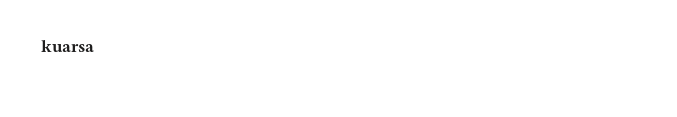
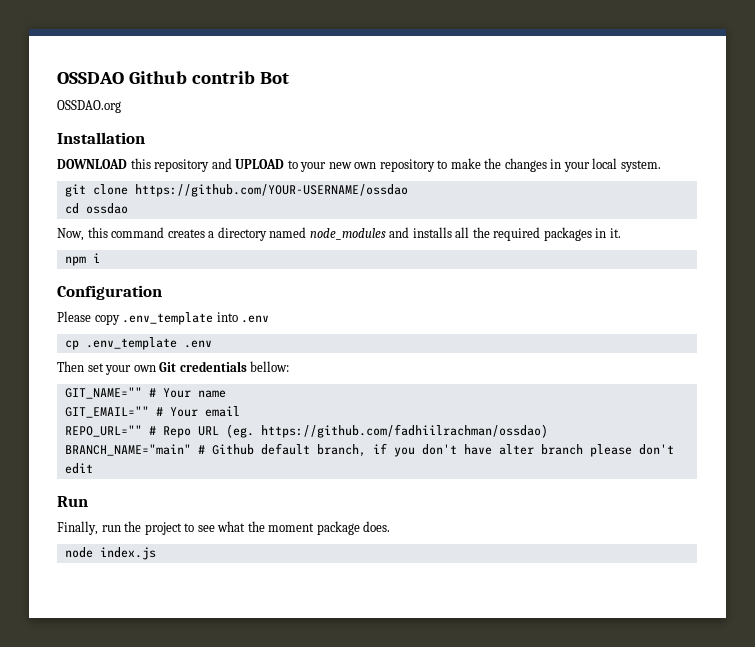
[41,40,94,52] kuarsa -> [57,71,289,84] [57,100,121,113] [57,132,145,144] [57,158,661,172] [64,184,408,197] [64,203,128,214] [57,227,621,241] [64,253,100,266] [57,285,162,300] [57,311,270,325] [64,337,212,350] [57,361,290,375] [64,387,226,399] [64,406,240,418] [64,424,548,438] [64,443,674,457] [64,463,93,474] [57,496,88,507] [57,521,391,535] [64,547,156,560] OSSDAO Github contrib Bot // OSSDAO.org // Installation // DOWNLOAD this repository and UPLOAD to your new own repository to make the changes in your local system. // git clone https://github.com/YOUR-USERNAME/ossdao // cd ossdao // Now, this command creates a directory named node_modules and installs all the required packages in it. // npm i // Configuration // Please copy .env_template into .env // cp .env_template .env // Then set your own Git credentials bellow: // GIT_NAME="" # Your name // GIT_EMAIL="" # Your email // REPO_URL="" # Repo URL (eg. https://github.com/fadhiilrachman/ossdao) // BRANCH_NAME="main" # Github default branch, if you don't have alter branch please don't edit // Run // Finally, run the project to see what the moment package does. // node index.js

